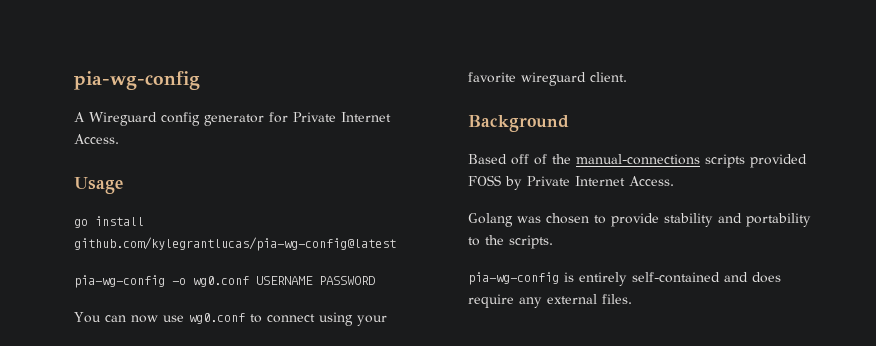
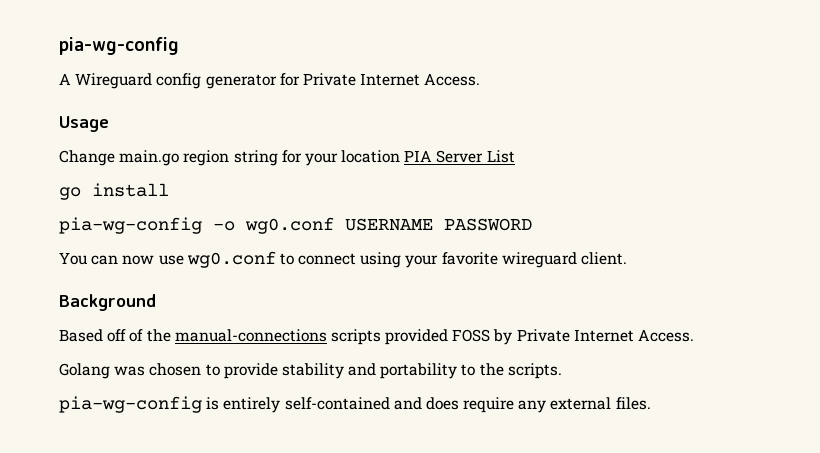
(123, 185) none -> [59,150,515,166] // Change main.go region string for your location PIA Server List
[74,237,396,251] github.com/kylegrantlucas/pia-wg-config@latest -> (169, 190) none

